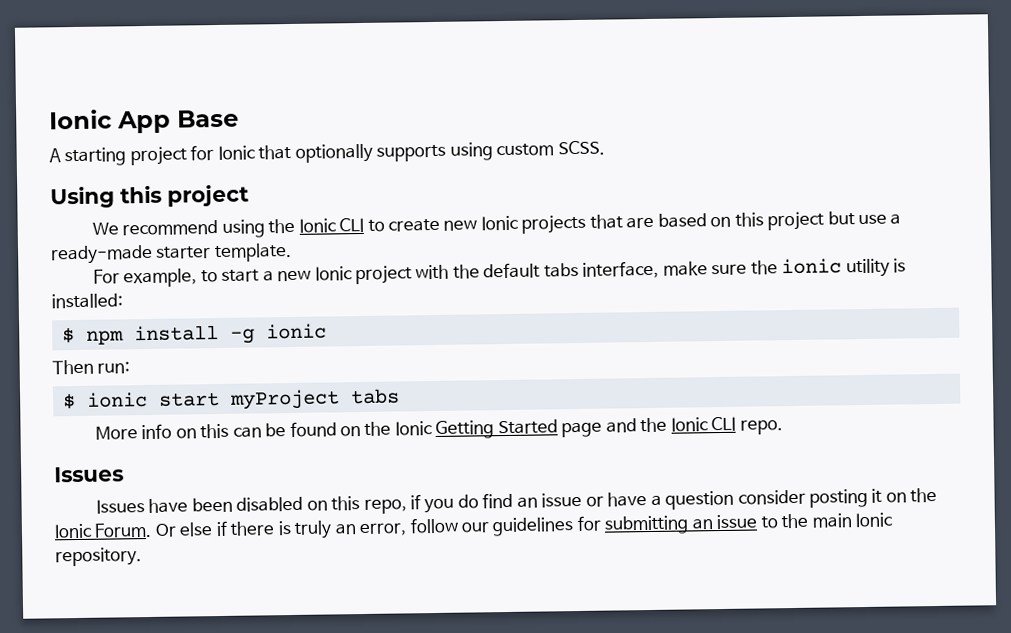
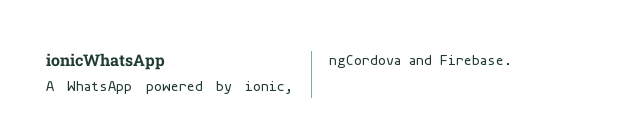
[49,109,239,134] [49,140,605,167] [50,184,249,209] [91,211,902,238] [50,242,292,265] [92,258,907,288] [51,293,123,309] [61,323,327,345] [52,359,131,375] [62,388,400,410] [94,416,783,440] [54,466,124,483] [95,487,938,514] [54,512,894,539] [55,547,142,567] Ionic App Base // A starting project for Ionic that optionally supports using custom SCSS. // Using this project // We recommend using the Ionic CLI to create new Ionic projects that are based on this project but use a ready-made starter template. // For example, to start a new Ionic project with the default tabs interface, make sure the ionic utility is installed: // $ npm install -g ionic // Then run: // $ ionic start myProject tabs // More info on this can be found on the Ionic Getting Started page and the Ionic CLI repo. // Issues // Issues have been disabled on this repo, if you do find an issue or have a question consider posting it on the Ionic Forum. Or else if there is truly an error, follow our guidelines for submitting an issue to the main Ionic repository. -> [46,53,165,70] [46,81,293,94] [329,55,512,68] ionicWhatsApp // A WhatsApp powered by ionic, ngCordova and Firebase.

